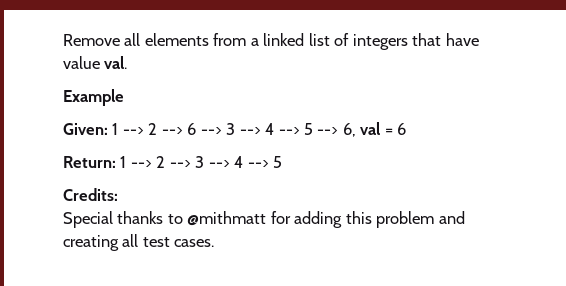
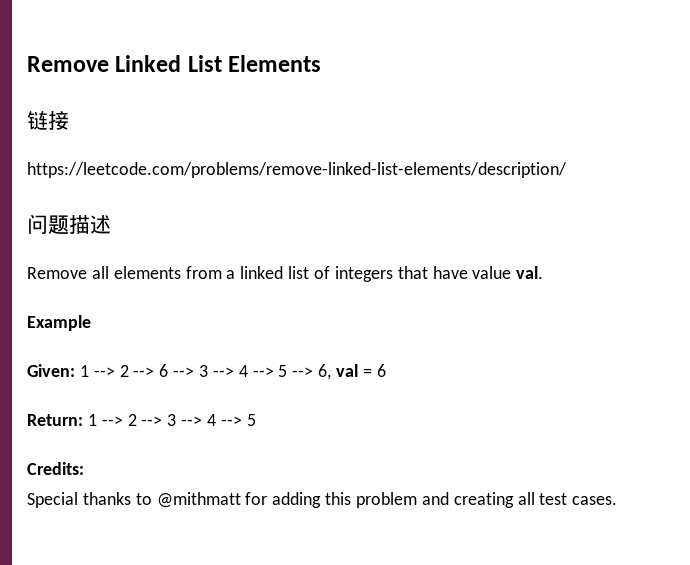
[63,34,120,46] Remove -> [27,55,322,72] [27,110,69,130] [27,162,567,178] [27,214,111,235] [27,267,87,279] Remove Linked List Elements // 链接 // https://leetcode.com/problems/remove-linked-list-elements/description/ // 问题描述 // Remove

